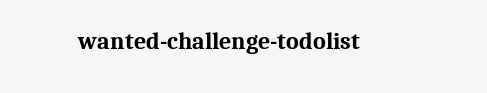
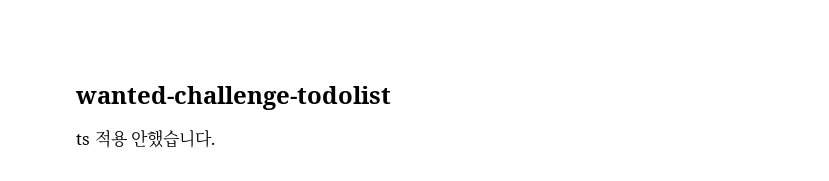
(360, 43) none -> [76,129,216,148] // ts 적용 안했습니다.

